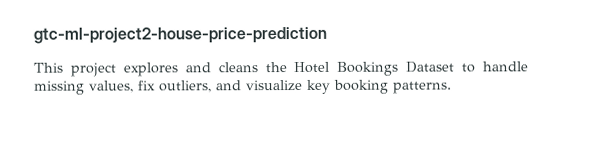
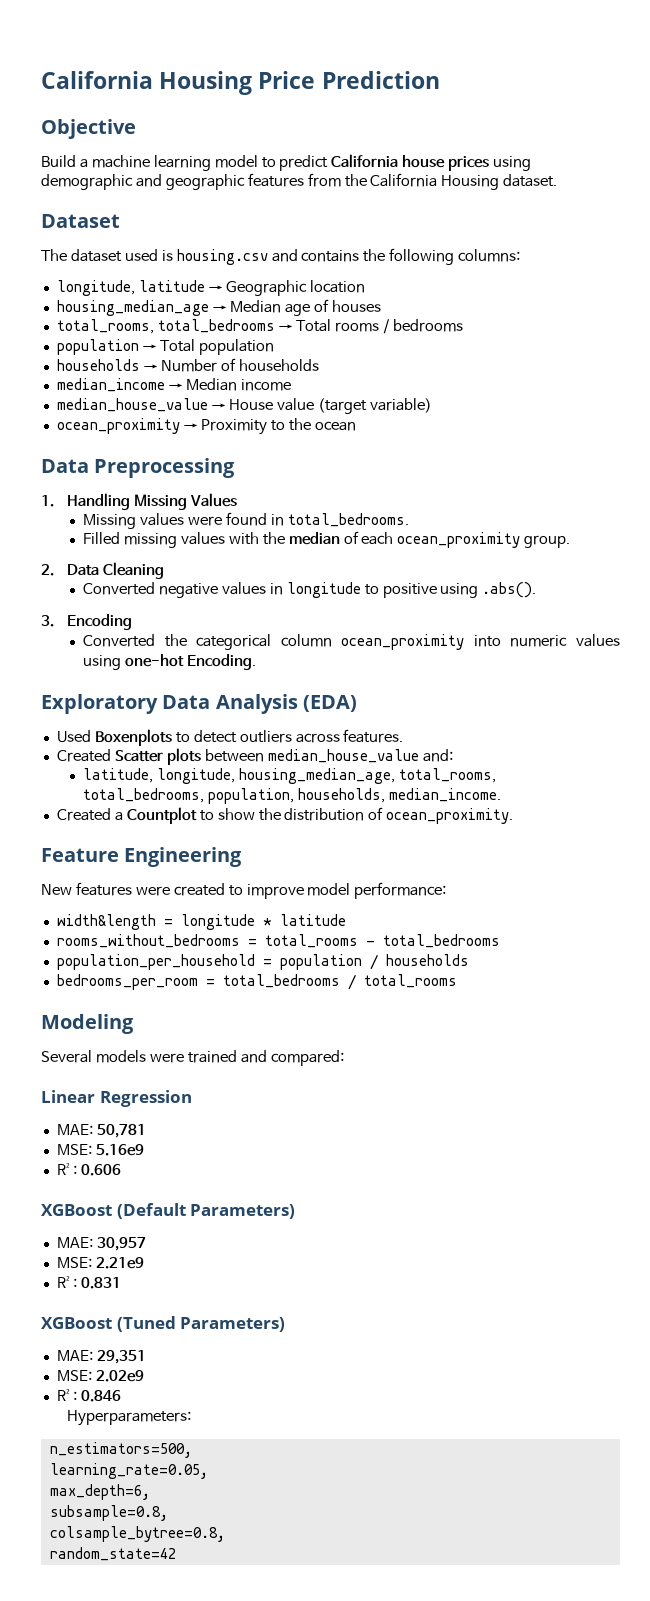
[33,26,327,44] [33,61,528,77] [33,79,452,95] gtc-ml-project2-house-price-prediction // This project explores and cleans the Hotel Bookings Dataset to handle missing values, fix outliers, and visualize key booking patterns. -> [41,71,440,95] [41,119,136,139] [41,154,532,171] [41,173,558,190] [41,214,120,228] [41,248,521,265] [56,280,365,296] [56,299,381,316] [56,319,464,334] [56,339,274,355] [56,358,319,372] [56,378,291,392] [56,398,432,414] [56,418,356,435] [41,458,236,478] [41,493,237,510] [83,512,409,529] [83,531,571,548] [41,562,165,579] [83,582,537,598] [41,614,133,630] [83,634,620,650] [83,654,256,670] [41,694,358,714] [56,729,404,746] [56,748,453,765] [83,768,496,784] [83,788,501,804] [56,807,514,824] [41,847,243,867] [41,882,447,899] [56,914,346,930] [56,934,500,948] [56,954,469,970] [56,974,457,990] [41,1014,134,1034] [41,1050,344,1066] [41,1090,192,1107] [56,1124,146,1138] [56,1144,144,1156] [56,1163,121,1176] [41,1203,296,1219] [56,1237,146,1251] [56,1257,144,1269] [56,1276,121,1289] [41,1316,286,1332] [56,1350,146,1364] [56,1370,144,1382] [56,1389,121,1402] [67,1410,192,1426] [49,1442,192,1458] [49,1463,208,1479] [49,1484,150,1500] [49,1505,168,1521] [49,1526,225,1542] [49,1547,176,1561] California Housing Price Prediction // Objective // Build a machine learning model to predict California house prices using demographic and geographic features from the California Housing dataset. // Dataset // The dataset used is housing.csv and contains the following columns: // longitude, latitude → Geographic location // housing_median_age → Median age of houses // total_rooms, total_bedrooms → Total rooms / bedrooms // population → Total population // households → Number of households // median_income → Median income // median_house_value → House value (target variable) // ocean_proximity → Proximity to the ocean // Data Preprocessing // 1. Handling Missing Values // Missing values were found in total_bedrooms. // Filled missing values with the median of each ocean_proximity group. // 2. Data Cleaning // Converted negative values in longitude to positive using .abs(). // 3. Encoding // Converted the categorical column ocean_proximity into numeric values using one-hot Encoding. // Exploratory Data Analysis (EDA) // Used Boxenplots to detect outliers across features. // Created Scatter plots between median_house_value and: // latitude, longitude, housing_median_age, total_rooms, total_bedrooms, population, households, median_income. // Created a Countplot to show the distribution of ocean_proximity. // Feature Engineering // New features were created to improve model performance: // width&length = longitude * latitude // rooms_without_bedrooms = total_rooms - total_bedrooms // population_per_household = population / households // bedrooms_per_room = total_bedrooms / total_rooms // Modeling // Several models were trained and compared: // Linear Regression // MAE: 50,781 // MSE: 5.16e9 // R²: 0.606 // XGBoost (Default Parameters) // MAE: 30,957 // MSE: 2.21e9 // R²: 0.831 // XGBoost (Tuned Parameters) // MAE: 29,351 // MSE: 2.02e9 // R²: 0.846 // Hyperparameters: // n_estimators=500, // learning_rate=0.05, // max_depth=6, // subsample=0.8, // colsample_bytree=0.8, // random_state=42

